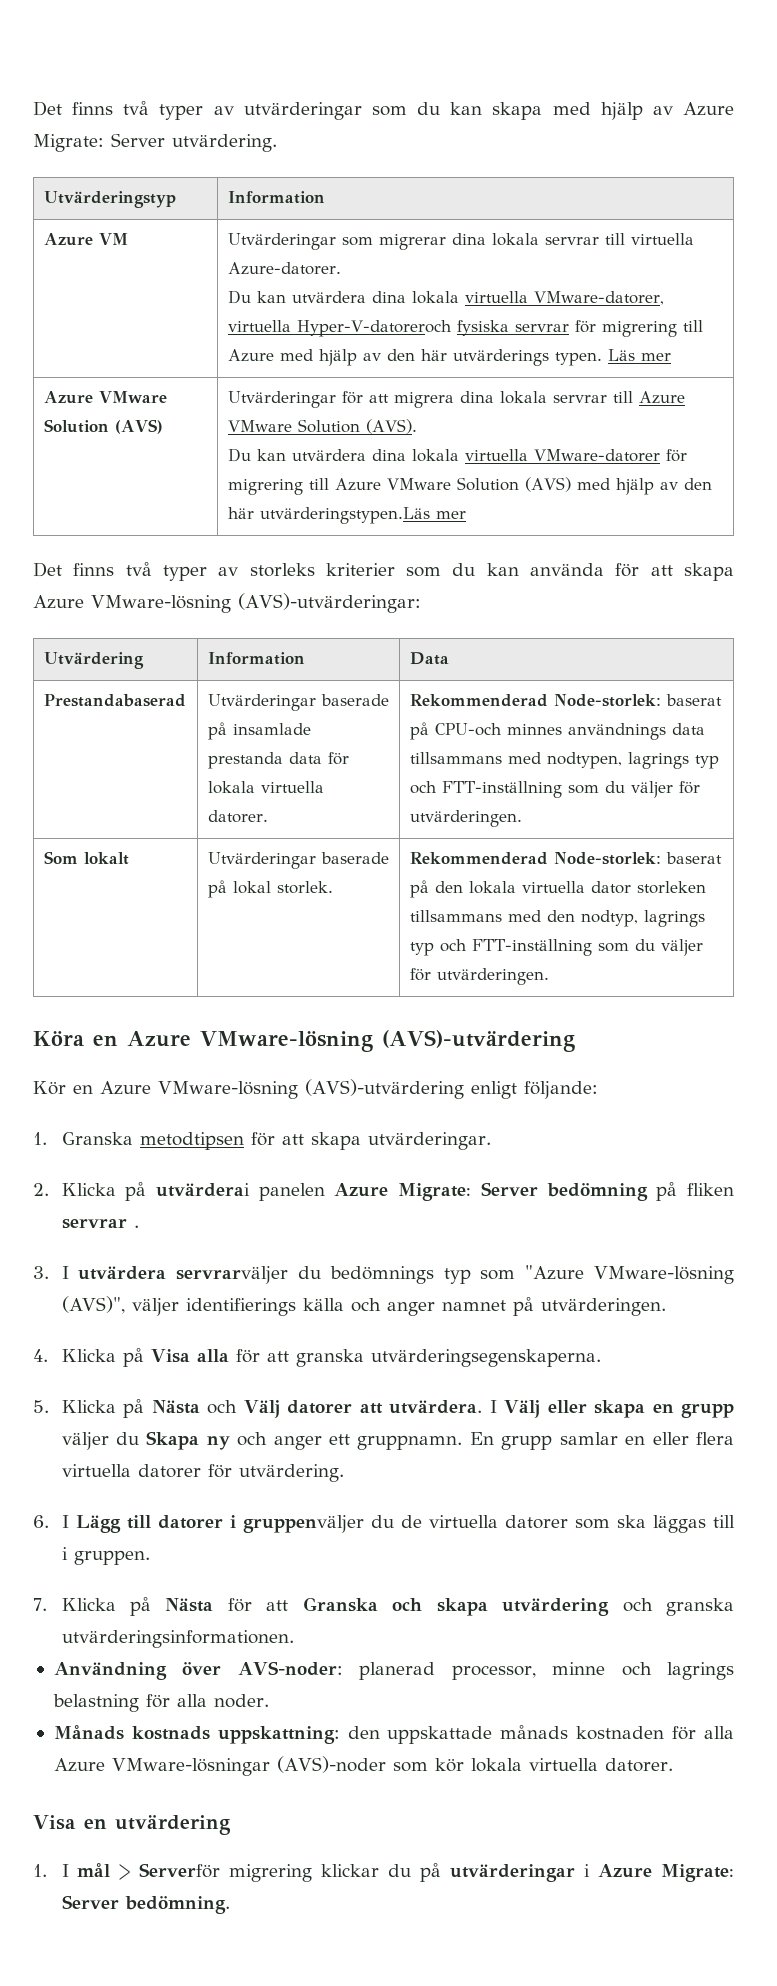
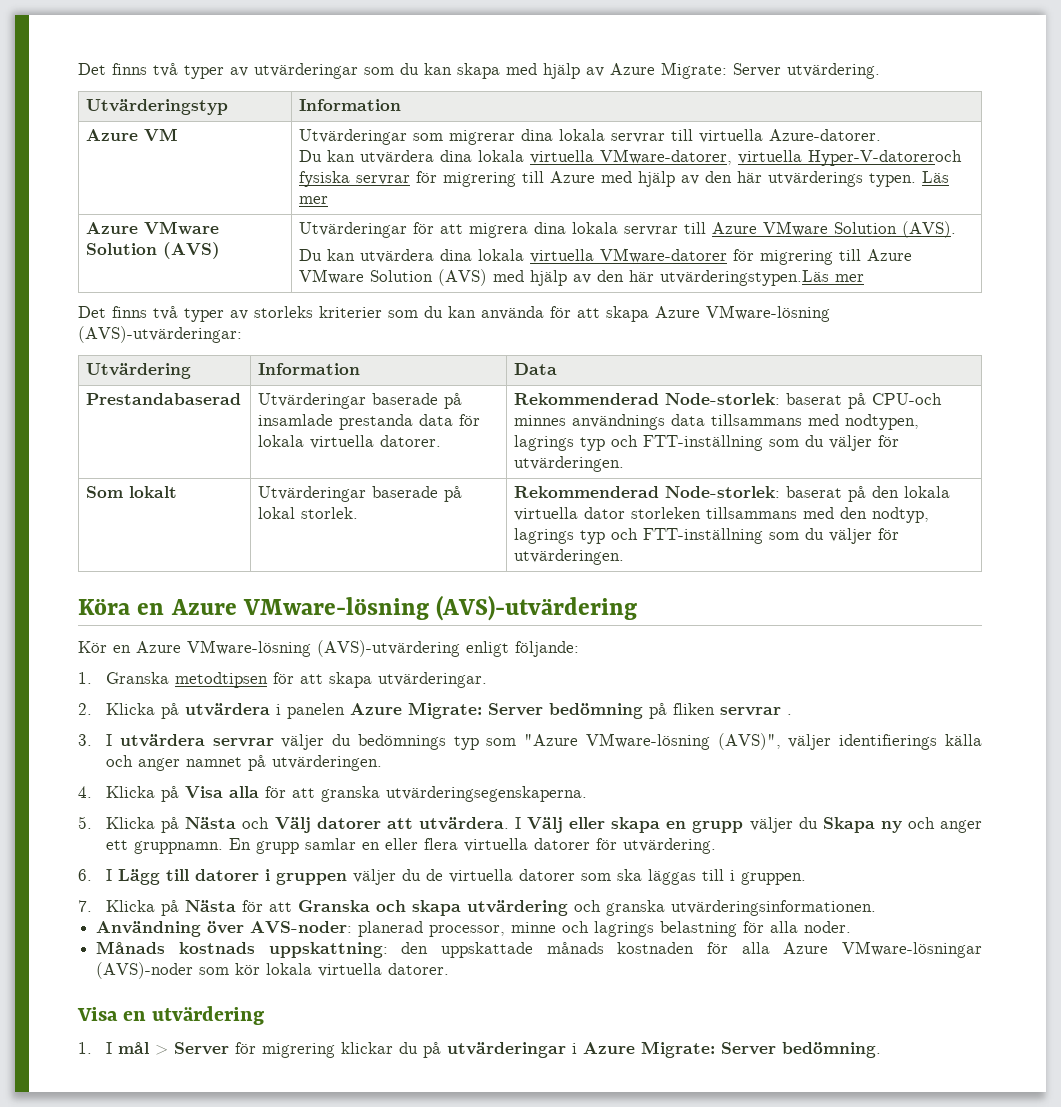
[155,1183,250,1197] utvärderai -> [185,703,282,716] utvärdera i
[176,1266,289,1284] servrarväljer -> [212,734,325,750] servrar väljer
[242,1515,364,1533] gruppenväljer -> [276,869,397,885] gruppen väljer
[139,1863,221,1878] Serverför -> [174,1042,257,1055] Server för

